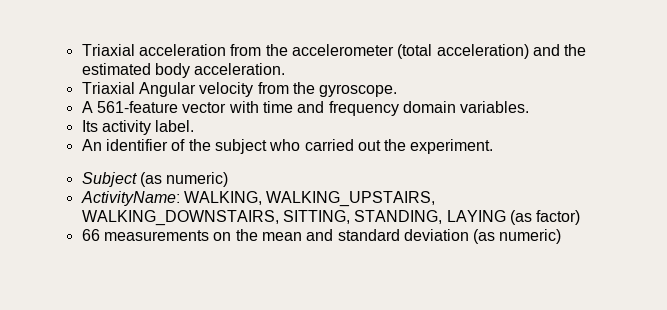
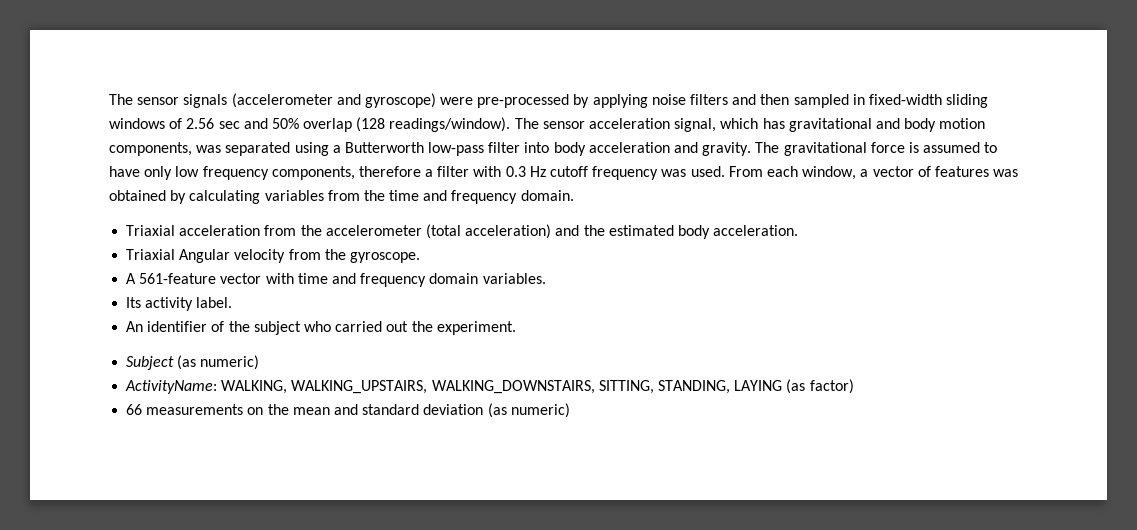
(81, 50) none -> [109,93,989,108] [109,117,986,132] [109,142,998,156] [109,166,1019,180] [109,190,574,204] The sensor signals (accelerometer and gyroscope) were pre-processed by applying noise filters and then sampled in fixed-width sliding windows of 2.56 sec and 50% overlap (128 readings/window). The sensor acceleration signal, which has gravitational and body motion components, was separated using a Butterworth low-pass filter into body acceleration and gravity. The gravitational force is assumed to have only low frequency components, therefore a filter with 0.3 Hz cutoff frequency was used. From each window, a vector of features was obtained by calculating variables from the time and frequency domain. //

